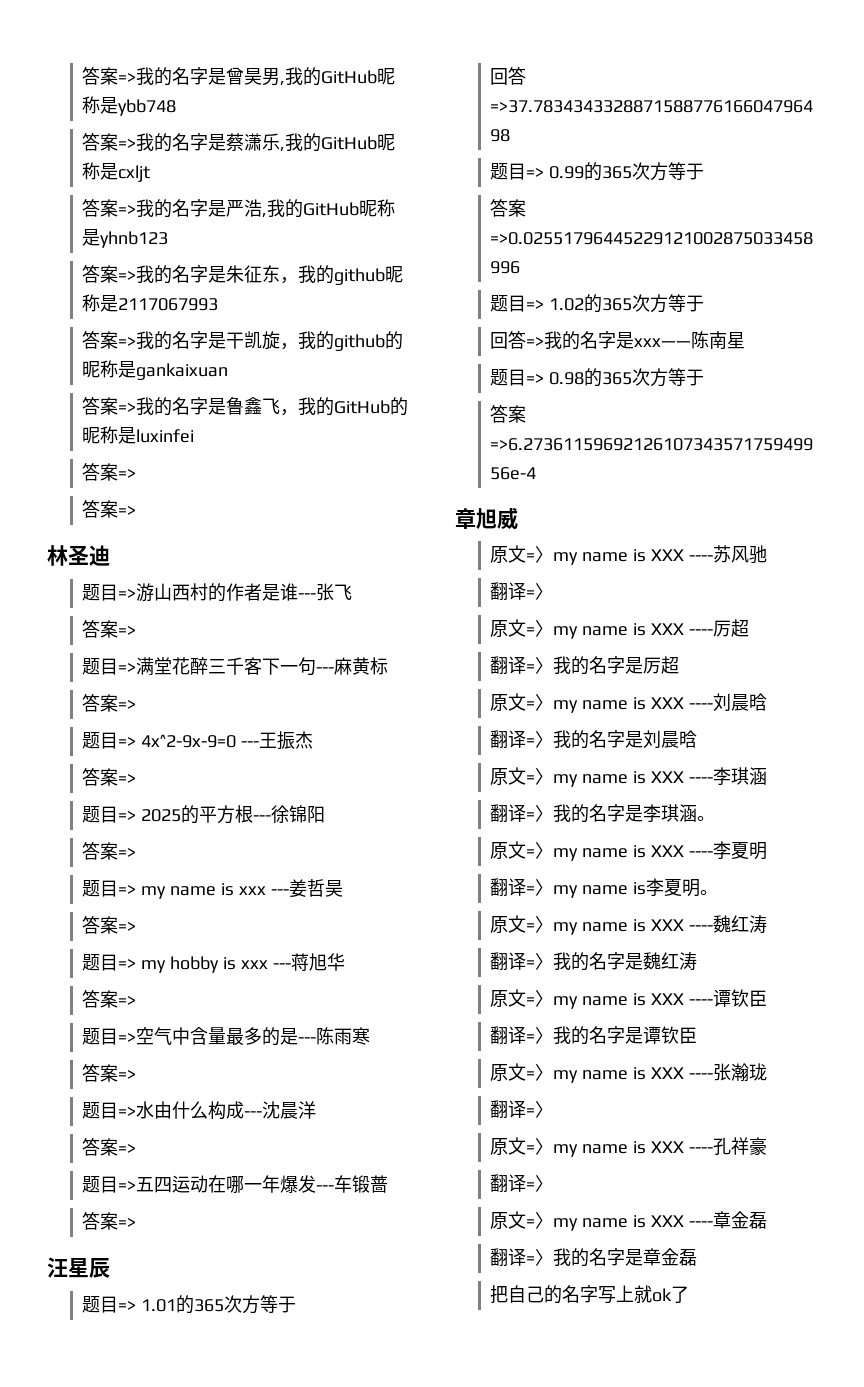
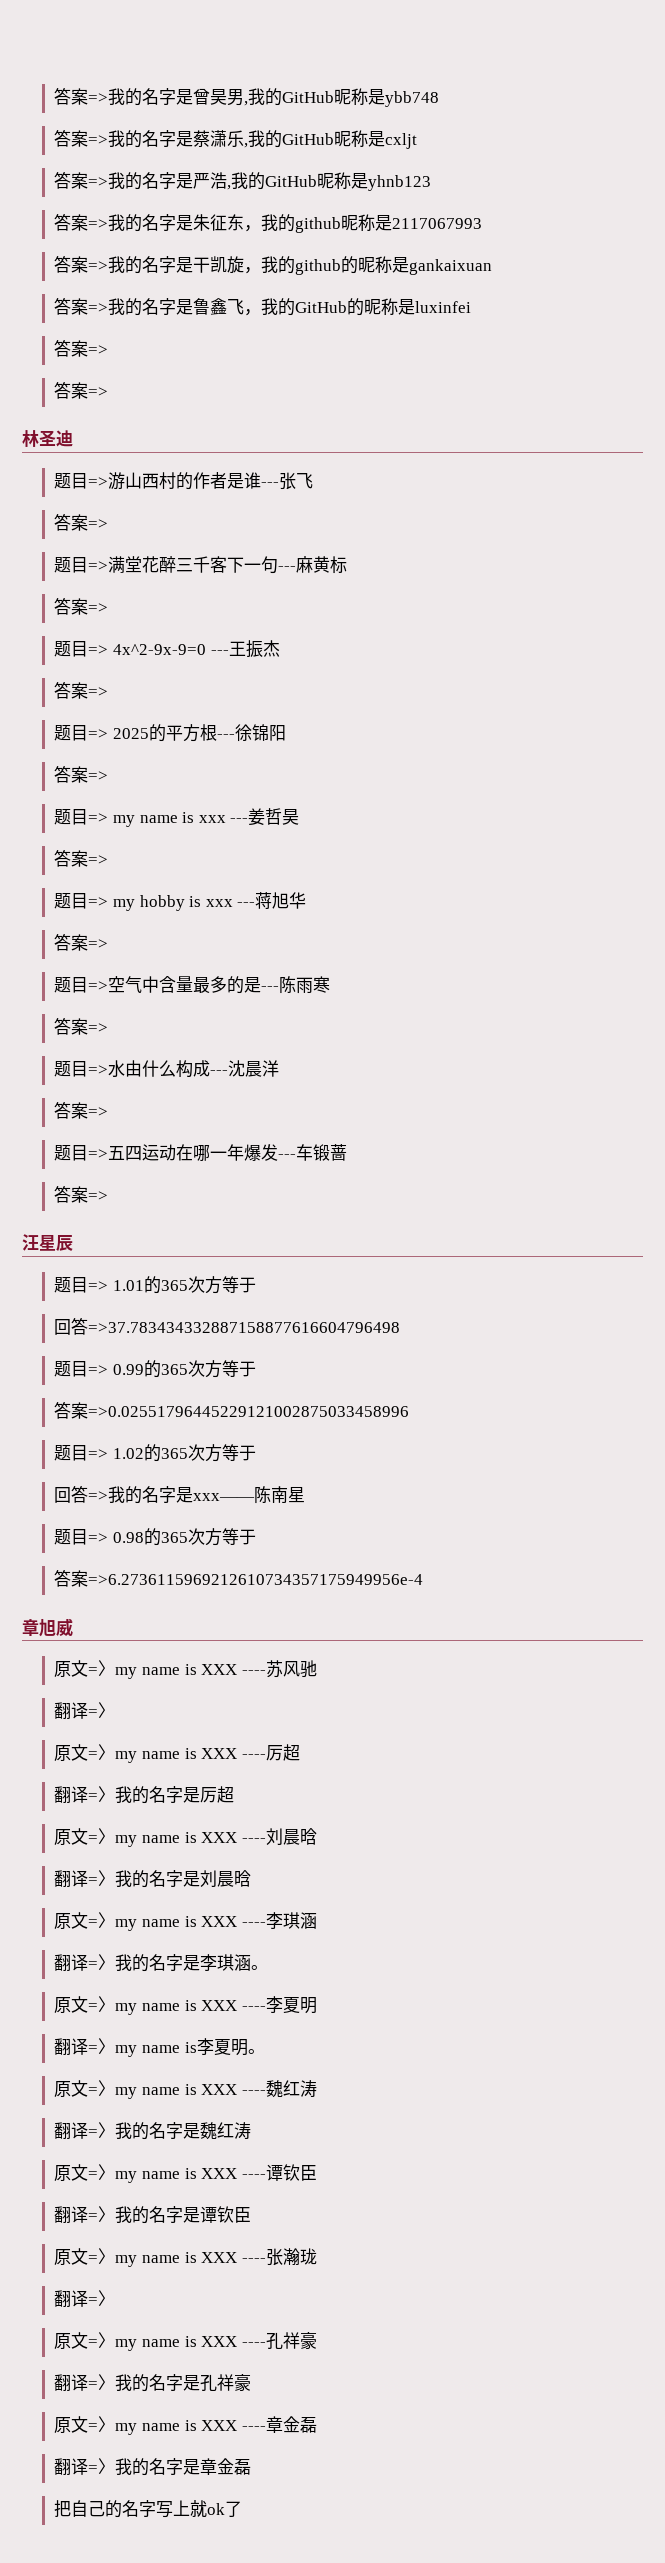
(554, 1183) none -> [115,2374,252,2392] 我的名字是孔祥豪

